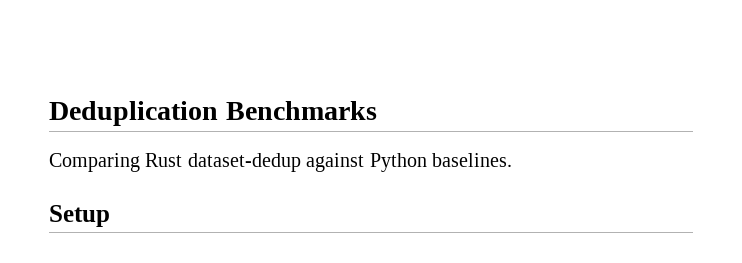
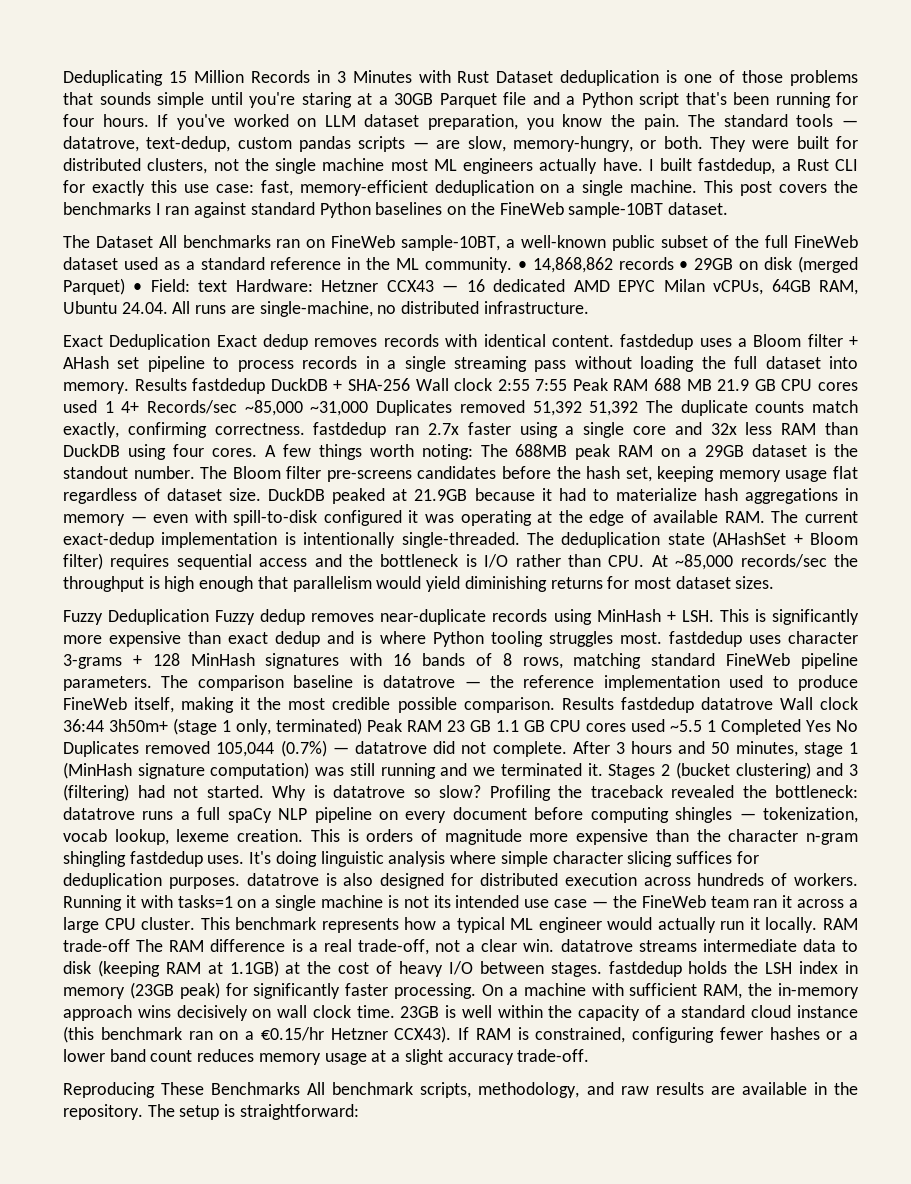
[49,101,377,126] [49,153,512,172] [49,205,110,227] Deduplication Benchmarks // Comparing Rust dataset-dedup against Python baselines. // Setup -> [63,70,858,86] [63,92,858,108] [63,114,858,130] [63,136,858,152] [63,158,858,174] [63,180,858,196] [63,202,728,218] [63,235,859,251] [63,256,858,273] [63,278,858,295] [63,301,589,317] [63,334,859,350] [63,356,858,372] [63,378,859,394] [63,400,859,416] [63,422,858,438] [63,444,859,460] [63,466,858,482] [63,488,859,504] [63,510,858,526] [63,531,858,548] [63,553,858,570] [63,576,775,592] [63,609,860,625] [63,631,858,647] [63,653,858,669] [63,675,858,691] [63,697,859,713] [63,718,858,735] [63,740,858,757] [63,762,859,779] [63,784,858,801] [63,807,859,823] [63,829,858,845] [63,851,759,867] [63,873,858,889] [63,895,859,911] [63,917,858,933] [63,939,858,955] [63,960,859,977] [63,982,859,999] [63,1005,858,1021] [63,1026,858,1043] [63,1049,590,1065] [63,1082,859,1098] [63,1104,359,1120] Deduplicating 15 Million Records in 3 Minutes with Rust Dataset deduplication is one of those problems that sounds simple until you're staring at a 30GB Parquet file and a Python script that's been running for four hours. If you've worked on LLM dataset preparation, you know the pain. The standard tools — datatrove, text-dedup, custom pandas scripts — are slow, memory-hungry, or both. They were built for distributed clusters, not the single machine most ML engineers actually have. I built fastdedup, a Rust CLI for exactly this use case: fast, memory-efficient deduplication on a single machine. This post covers the benchmarks I ran against standard Python baselines on the FineWeb sample-10BT dataset. // The Dataset All benchmarks ran on FineWeb sample-10BT, a well-known public subset of the full FineWeb dataset used as a standard reference in the ML community. • 14,868,862 records • 29GB on disk (merged Parquet) • Field: text Hardware: Hetzner CCX43 — 16 dedicated AMD EPYC Milan vCPUs, 64GB RAM, Ubuntu 24.04. All runs are single-machine, no distributed infrastructure. // Exact Deduplication Exact dedup removes records with identical content. fastdedup uses a Bloom filter + AHash set pipeline to process records in a single streaming pass without loading the full dataset into memory. Results fastdedup DuckDB + SHA-256 Wall clock 2:55 7:55 Peak RAM 688 MB 21.9 GB CPU cores used 1 4+ Records/sec ~85,000 ~31,000 Duplicates removed 51,392 51,392 The duplicate counts match exactly, confirming correctness. fastdedup ran 2.7x faster using a single core and 32x less RAM than DuckDB using four cores. A few things worth noting: The 688MB peak RAM on a 29GB dataset is the standout number. The Bloom filter pre-screens candidates before the hash set, keeping memory usage flat regardless of dataset size. DuckDB peaked at 21.9GB because it had to materialize hash aggregations in memory — even with spill-to-disk configured it was operating at the edge of available RAM. The current exact-dedup implementation is intentionally single-threaded. The deduplication state (AHashSet + Bloom filter) requires sequential access and the bottleneck is I/O rather than CPU. At ~85,000 records/sec the throughput is high enough that parallelism would yield diminishing returns for most dataset sizes. // Fuzzy Deduplication Fuzzy dedup removes near-duplicate records using MinHash + LSH. This is significantly more expensive than exact dedup and is where Python tooling struggles most. fastdedup uses character 3-grams + 128 MinHash signatures with 16 bands of 8 rows, matching standard FineWeb pipeline parameters. The comparison baseline is datatrove — the reference implementation used to produce FineWeb itself, making it the most credible possible comparison. Results fastdedup datatrove Wall clock 36:44 3h50m+ (stage 1 only, terminated) Peak RAM 23 GB 1.1 GB CPU cores used ~5.5 1 Completed Yes No Duplicates removed 105,044 (0.7%) — datatrove did not complete. After 3 hours and 50 minutes, stage 1 (MinHash signature computation) was still running and we terminated it. Stages 2 (bucket clustering) and 3 (filtering) had not started. Why is datatrove so slow? Profiling the traceback revealed the bottleneck: datatrove runs a full spaCy NLP pipeline on every document before computing shingles — tokenization, vocab lookup, lexeme creation. This is orders of magnitude more expensive than the character n-gram shingling fastdedup uses. It's doing linguistic analysis where simple character slicing suffices for deduplication purposes. datatrove is also designed for distributed execution across hundreds of workers. Running it with tasks=1 on a single machine is not its intended use case — the FineWeb team ran it across a large CPU cluster. This benchmark represents how a typical ML engineer would actually run it locally. RAM trade-off The RAM difference is a real trade-off, not a clear win. datatrove streams intermediate data to disk (keeping RAM at 1.1GB) at the cost of heavy I/O between stages. fastdedup holds the LSH index in memory (23GB peak) for significantly faster processing. On a machine with sufficient RAM, the in-memory approach wins decisively on wall clock time. 23GB is well within the capacity of a standard cloud instance (this benchmark ran on a €0.15/hr Hetzner CCX43). If RAM is constrained, configuring fewer hashes or a lower band count reduces memory usage at a slight accuracy trade-off. // Reproducing These Benchmarks All benchmark scripts, methodology, and raw results are available in the repository. The setup is straightforward:

